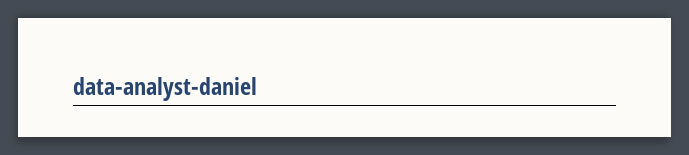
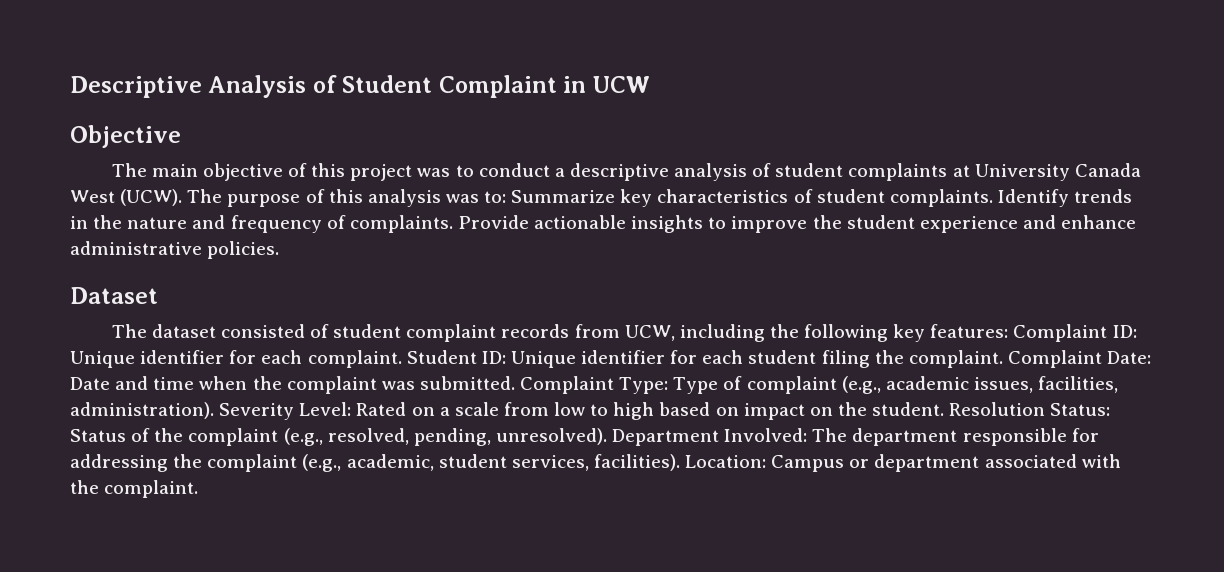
[73,77,257,101] data-analyst-daniel -> [70,75,650,98] [70,125,181,148] [111,163,1141,181] [70,189,1133,207] [70,215,1137,233] [70,241,280,259] [70,287,158,304] [111,324,1137,342] [70,350,1152,368] [70,376,1119,394] [70,402,1111,420] [70,428,1099,446] [70,454,1121,472] [70,480,199,498] Descriptive Analysis of Student Complaint in UCW // Objective // The main objective of this project was to conduct a descriptive analysis of student complaints at University Canada West (UCW). The purpose of this analysis was to: Summarize key characteristics of student complaints. Identify trends in the nature and frequency of complaints. Provide actionable insights to improve the student experience and enhance administrative policies. // Dataset // The dataset consisted of student complaint records from UCW, including the following key features: Complaint ID: Unique identifier for each complaint. Student ID: Unique identifier for each student filing the complaint. Complaint Date: Date and time when the complaint was submitted. Complaint Type: Type of complaint (e.g., academic issues, facilities, administration). Severity Level: Rated on a scale from low to high based on impact on the student. Resolution Status: Status of the complaint (e.g., resolved, pending, unresolved). Department Involved: The department responsible for addressing the complaint (e.g., academic, student services, facilities). Location: Campus or department associated with the complaint.

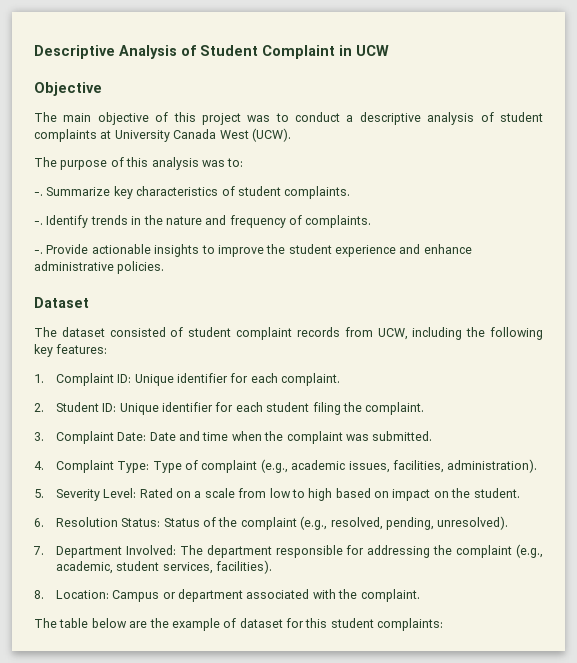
(183, 197) none -> (291, 135) //
(507, 197) none -> [34,192,43,196] // -.
(993, 198) none -> [34,221,43,225] // -.
(453, 224) none -> [34,250,43,254] // -.
(1009, 331) none -> [34,374,44,383] // 1.
(402, 359) none -> [34,403,44,412] // 2.
(1003, 359) none -> [34,432,44,441] // 3.
(515, 383) none -> [34,461,44,470] // 4.
(214, 410) none -> [34,489,44,498] // 5.
(945, 409) none -> [34,518,44,527] // 6.
(607, 436) none -> [33,546,44,555] // 7.
(680, 462) none -> [34,590,44,599] // 8.
(199, 489) none -> [34,618,444,631] // The table below are the example of dataset for this student complaints:

